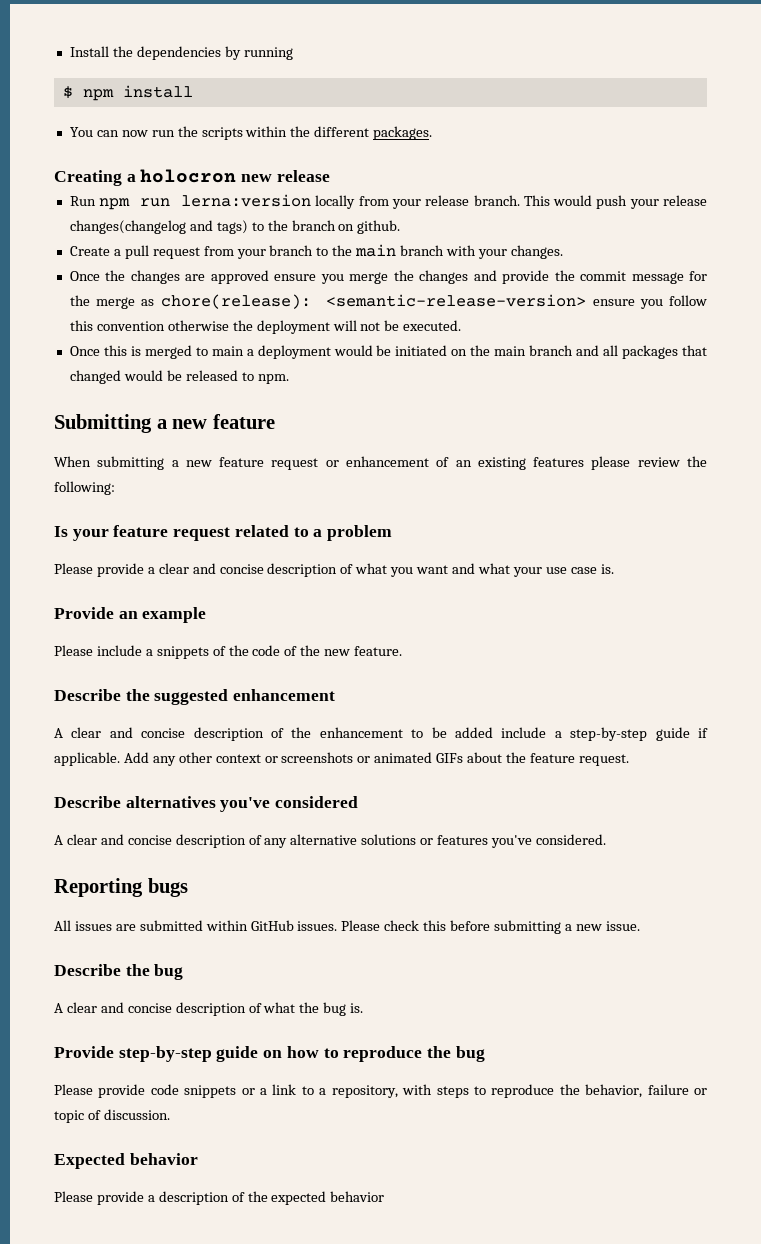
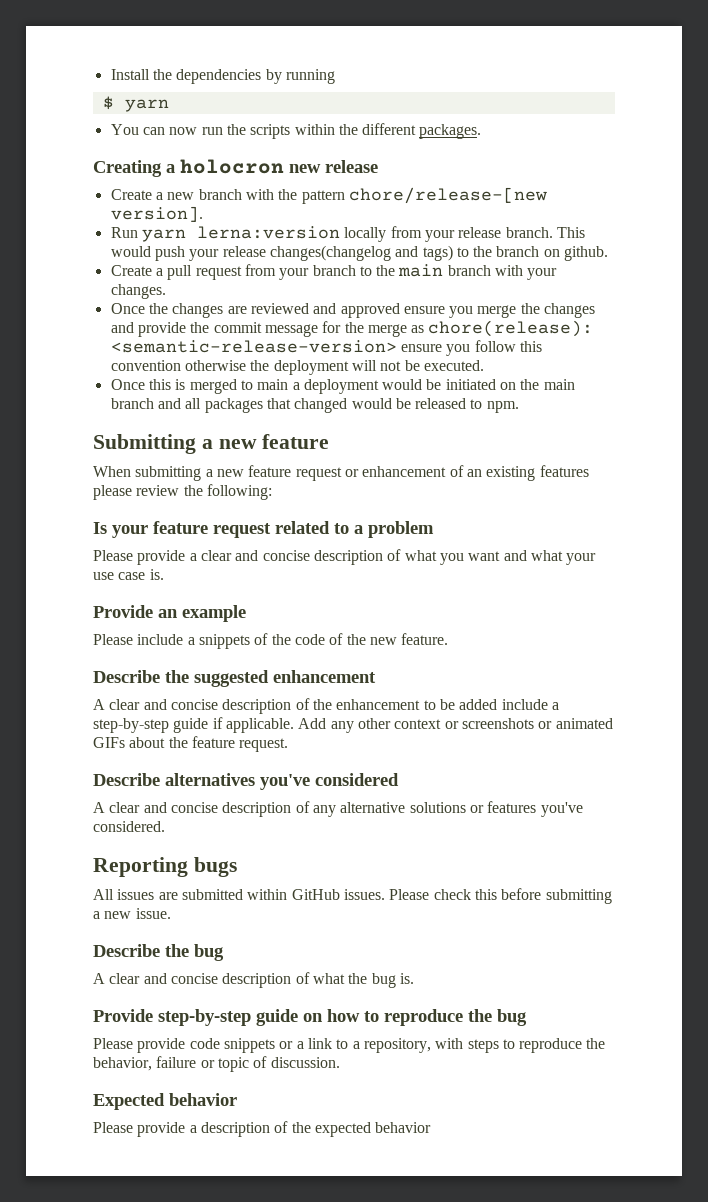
[82,85,193,101] npm install -> [124,99,169,112] yarn
(330, 176) none -> [110,187,547,204] [110,206,203,222] // Create a new branch with the pattern chore/release-[new version].
[99,198,171,210] npm run -> [141,229,186,242] yarn
(206, 277) none -> [250,303,337,314] reviewed and

